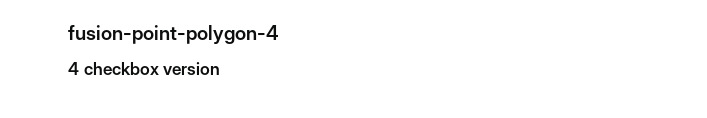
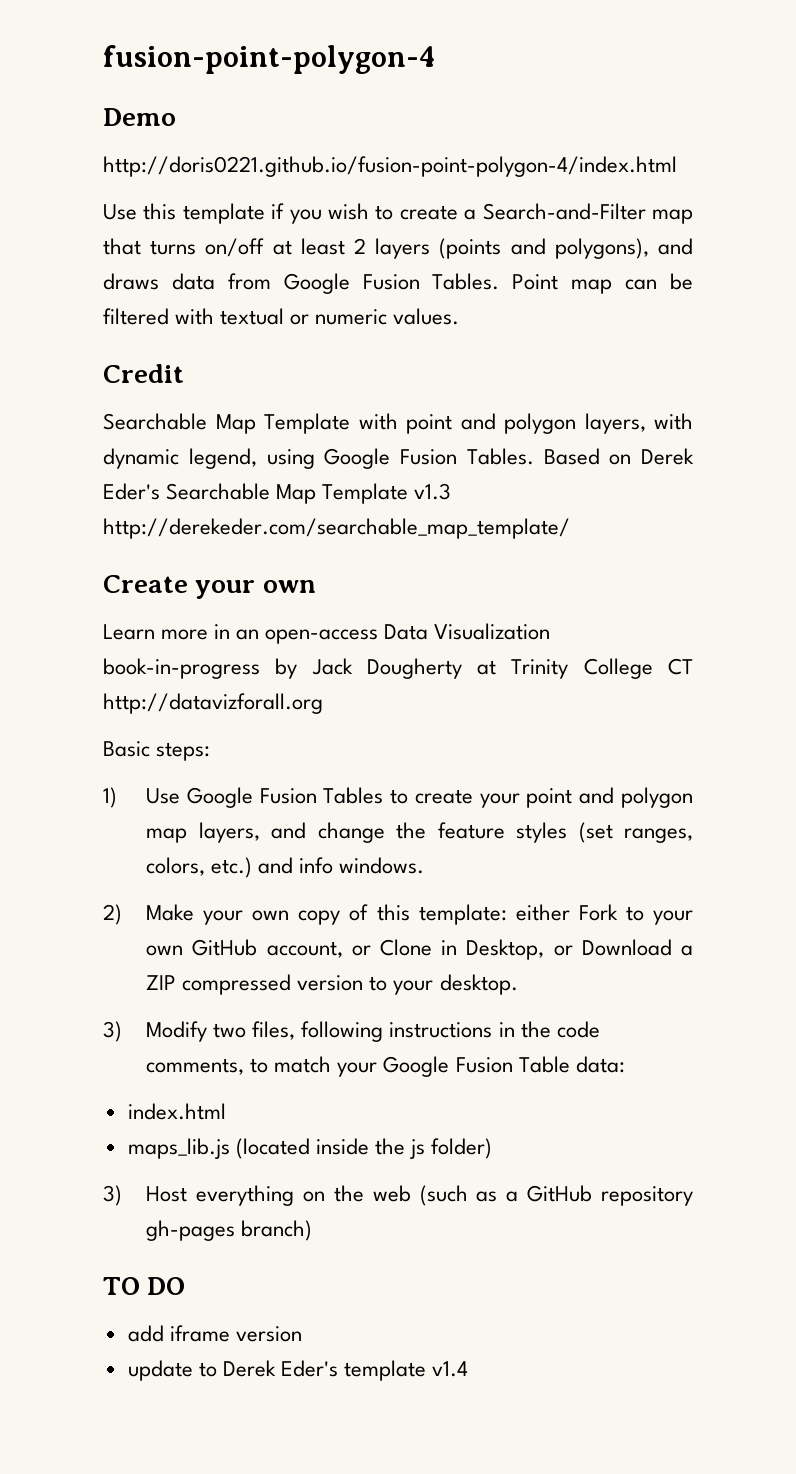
[68,62,221,75] 4 checkbox version -> [103,108,176,126] [103,156,677,177] [103,203,693,224] [103,238,693,259] [103,273,693,294] [103,308,460,325] [103,364,184,383] [103,413,693,434] [103,448,694,469] [103,483,452,504] [103,518,570,539] [103,575,316,599] [103,623,551,644] [103,658,693,679] [103,693,323,714] [103,741,211,761] [103,787,694,808] [146,822,693,843] [146,857,425,878] [103,904,694,925] [146,939,694,960] [146,974,518,995] [103,1021,600,1042] [146,1056,625,1077] [127,1103,226,1120] [127,1138,493,1159] [103,1185,693,1206] [146,1220,313,1241] [103,1277,186,1295] [127,1325,302,1342] [127,1360,469,1381] Demo // http://doris0221.github.io/fusion-point-polygon-4/index.html // Use this template if you wish to create a Search-and-Filter map that turns on/off at least 2 layers (points and polygons), and draws data from Google Fusion Tables. Point map can be filtered with textual or numeric values. // Credit // Searchable Map Template with point and polygon layers, with dynamic legend, using Google Fusion Tables. Based on Derek Eder's Searchable Map Template v1.3 http://derekeder.com/searchable_map_template/ // Create your own // Learn more in an open-access Data Visualization book-in-progress by Jack Dougherty at Trinity College CT http://datavizforall.org // Basic steps: // 1) Use Google Fusion Tables to create your point and polygon map layers, and change the feature styles (set ranges, colors, etc.) and info windows. // 2) Make your own copy of this template: either Fork to your own GitHub account, or Clone in Desktop, or Download a ZIP compressed version to your desktop. // 3) Modify two files, following instructions in the code comments, to match your Google Fusion Table data: // index.html // maps_lib.js (located inside the js folder) // 3) Host everything on the web (such as a GitHub repository gh-pages branch) // TO DO // add iframe version // update to Derek Eder's template v1.4

